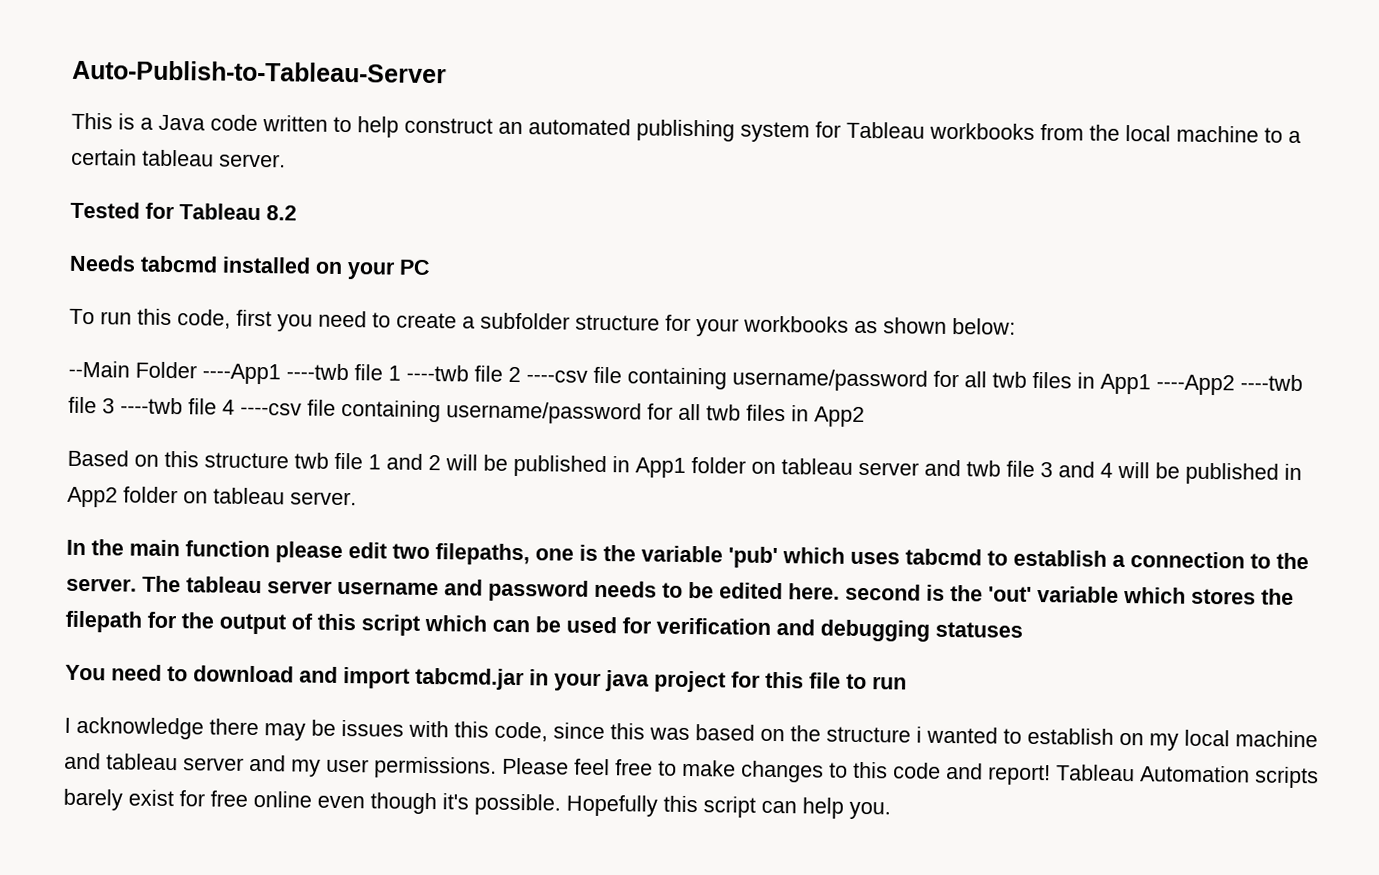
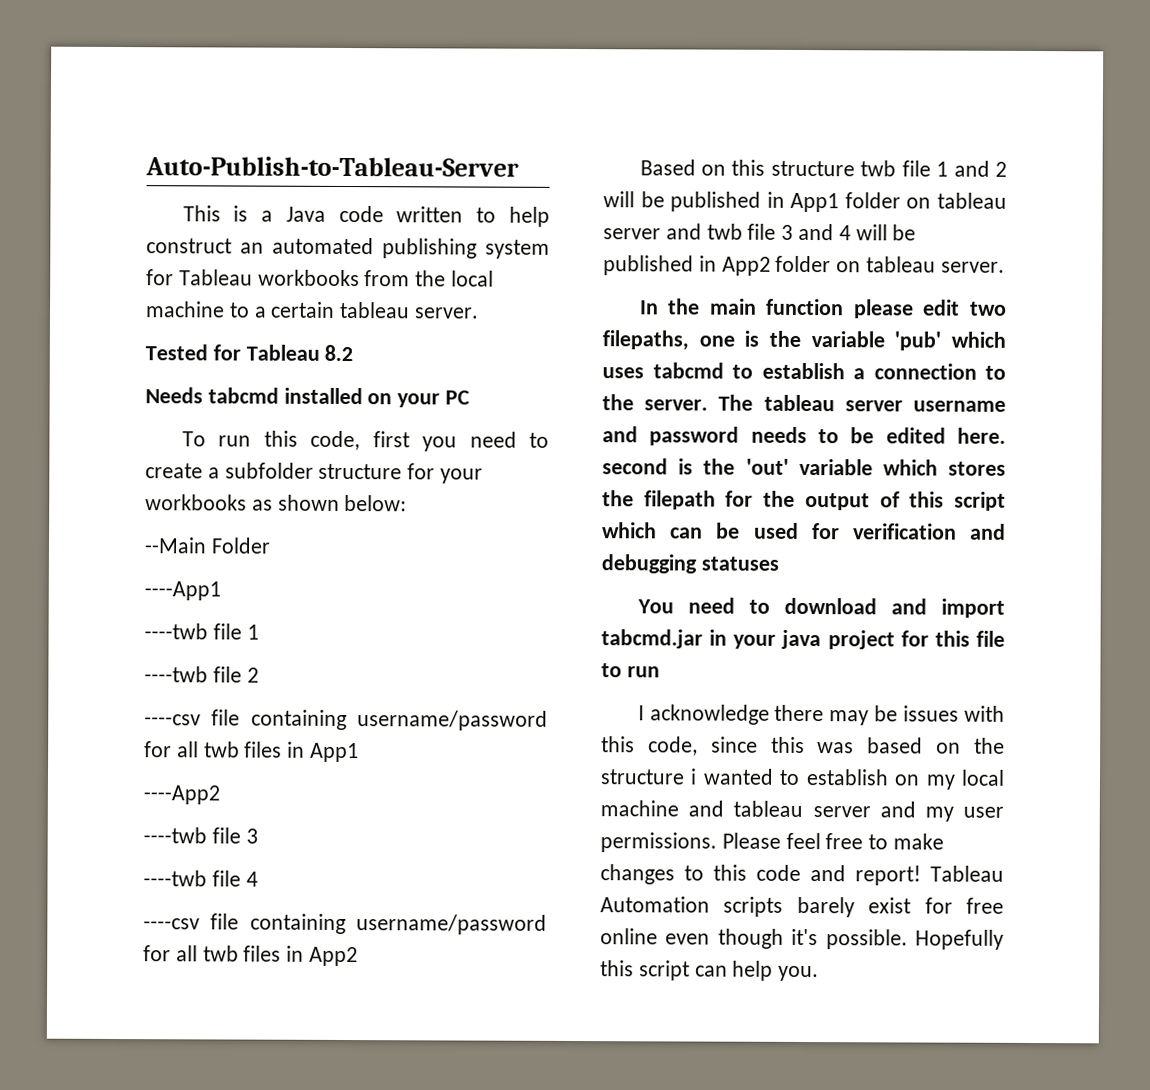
(197, 370) none -> (271, 545) //
(281, 374) none -> (221, 591) //
(401, 373) none -> (259, 632) //
(521, 374) none -> (259, 675) //
(1151, 384) none -> (360, 752) //
(1235, 385) none -> (220, 795) //
(115, 406) none -> (258, 836) //
(235, 407) none -> (258, 879) //

